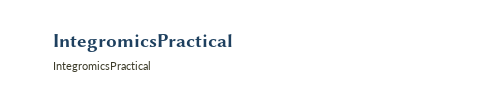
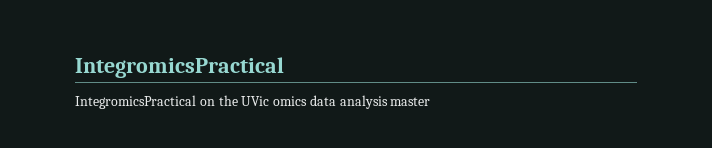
(151, 66) none -> [199,95,431,109] on the UVic omics data analysis master

